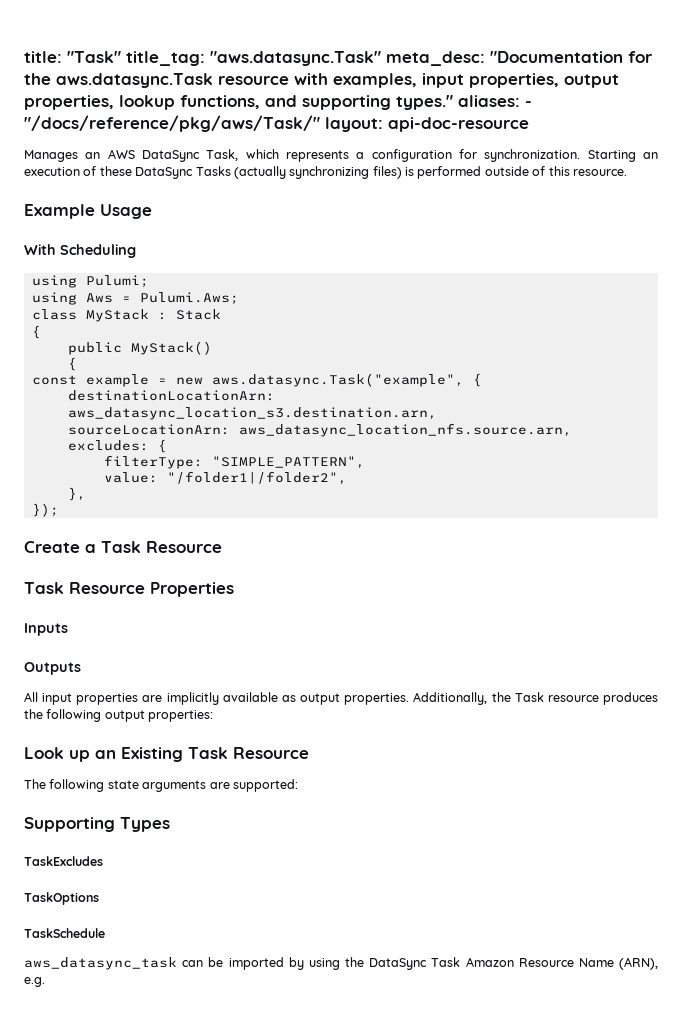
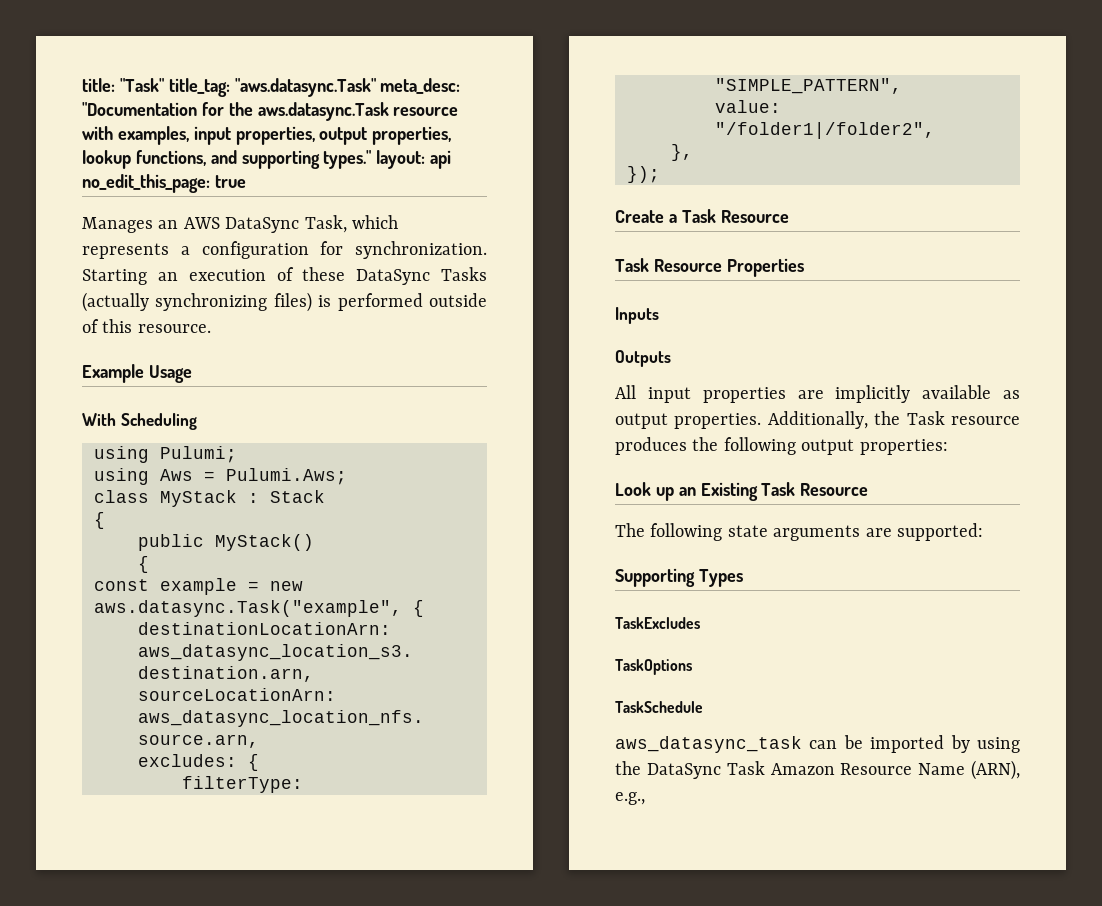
[458,95,532,107] [24,115,529,132] aliases: - "/docs/reference/pkg/aws/Task/" layout: api-doc-resource -> [376,150,452,169] [82,174,246,193] layout: api no_edit_this_page: true
[24,977,45,987] e.g. -> [615,792,645,805] e.g.,

